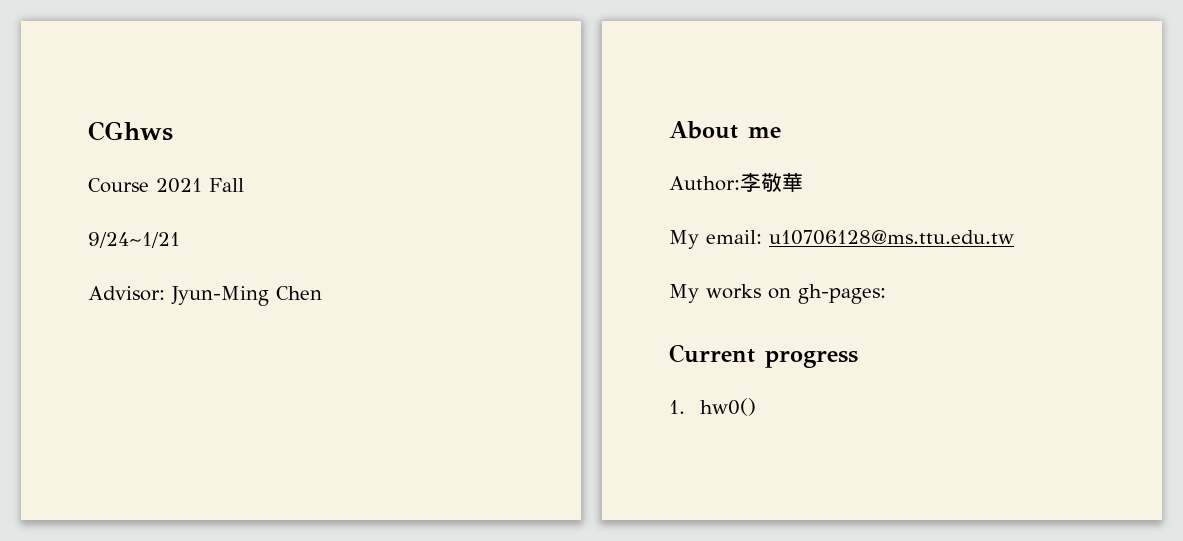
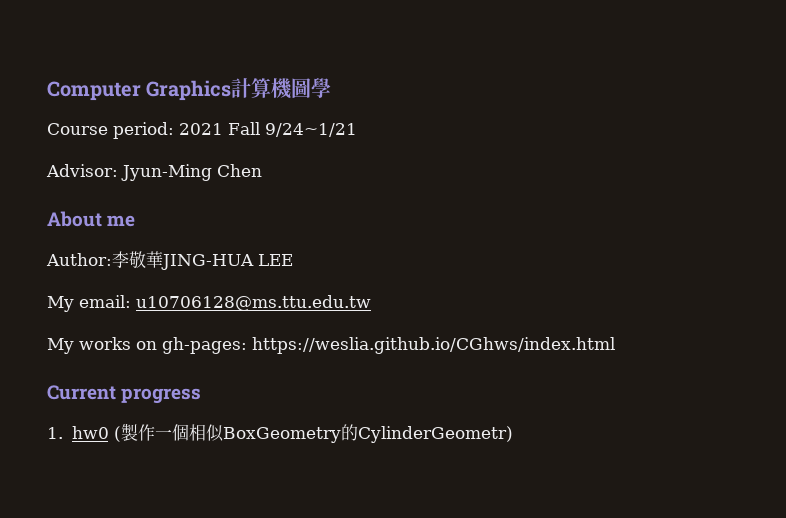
[88,121,173,141] CGhws -> [47,78,332,101] Computer Graphics計算機圖學
(149, 185) none -> [113,122,174,139] period:
(244, 185) // -> (260, 128) none
(803, 183) none -> [161,254,293,270] JING-HUA LEE
(886, 294) none -> [252,337,615,354] https://weslia.github.io/CGhws/index.html
[699,398,756,416] hw0() -> [71,423,513,443] hw0 (製作一個相似BoxGeometry的CylinderGeometr)

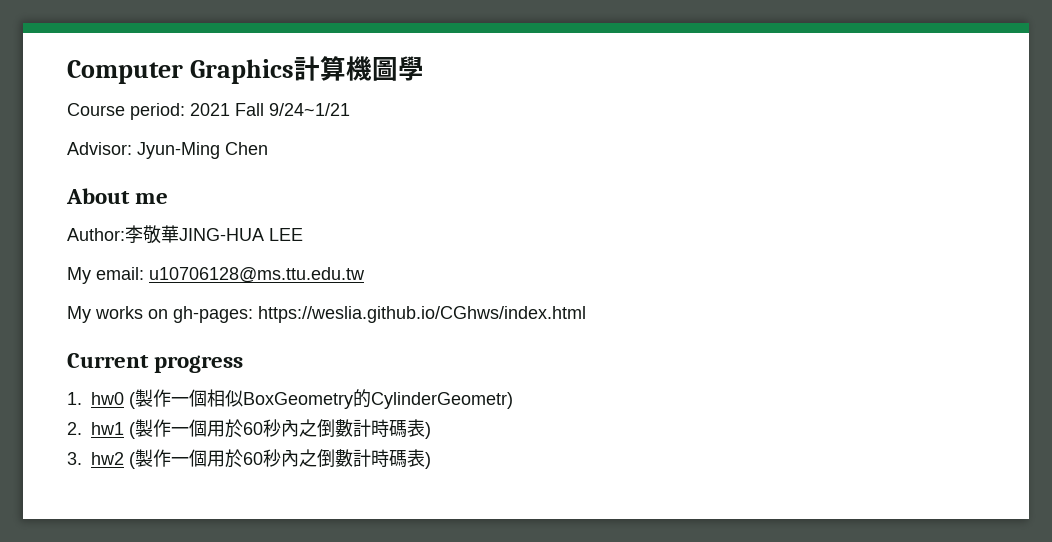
(513, 434) none -> [67,419,431,439] [67,449,431,469] // 2. hw1 (製作一個用於60秒內之倒數計時碼表) // 3. hw2 (製作一個用於60秒內之倒數計時碼表)

